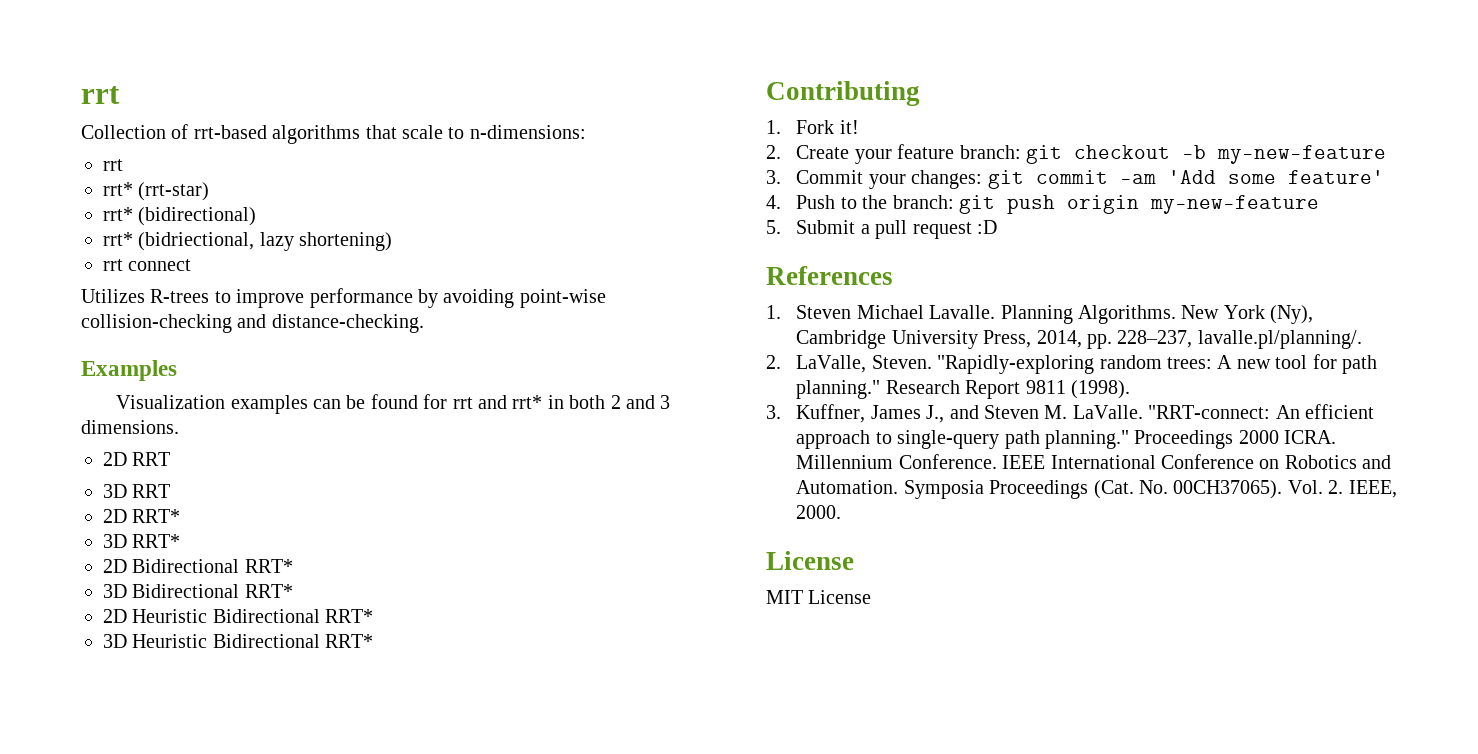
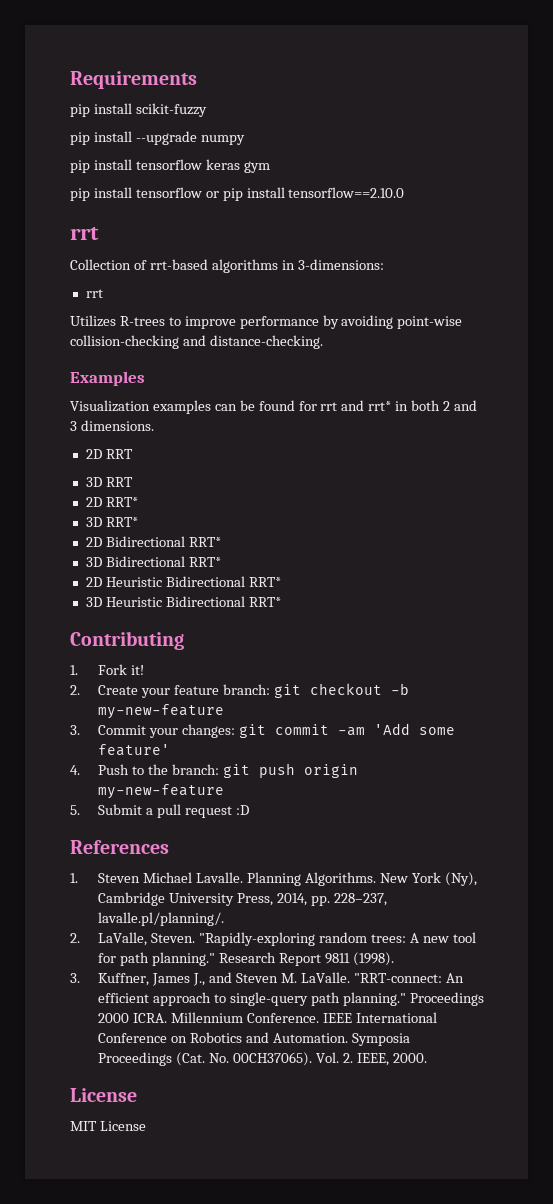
(81, 95) none -> [70,71,197,89] [70,103,207,117] [70,131,245,145] [70,159,270,173] [70,187,405,201] Requirements // pip install scikit-fuzzy // pip install --upgrade numpy // pip install tensorflow keras gym // pip install tensorflow or pip install tensorflow==2.10.0 //
[365,125,586,139] [103,159,123,171] [103,182,210,201] [103,207,257,226] [103,232,393,251] [103,259,192,271] that scale to n-dimensions: // rrt // rrt* (rrt-star) // rrt* (bidirectional) // rrt* (bidriectional, lazy shortening) // rrt connect -> [281,259,384,270] [85,289,103,298] in 3-dimensions: // rrt

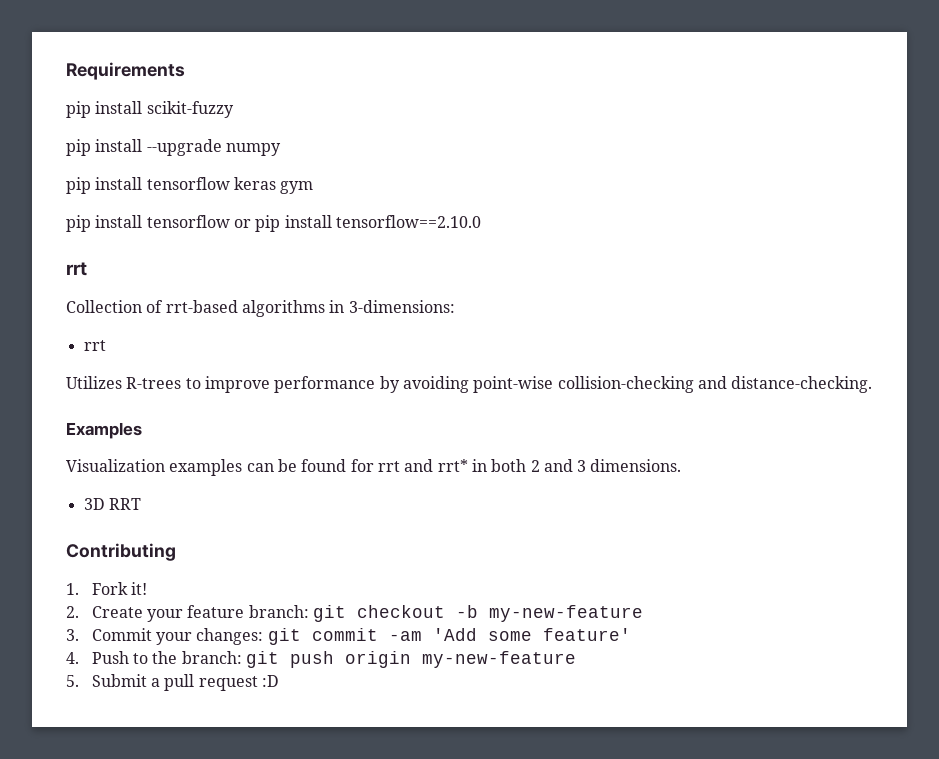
[85,449,133,459] // 2D RRT -> (682, 465) none
[85,497,138,507] [85,517,138,527] [85,536,221,547] [85,556,221,567] [85,576,281,587] [85,596,281,607] // 2D RRT* // 3D RRT* // 2D Bidirectional RRT* // 3D Bidirectional RRT* // 2D Heuristic Bidirectional RRT* // 3D Heuristic Bidirectional RRT* -> (141, 504) none
[70,840,169,854] [70,872,477,886] [98,892,387,906] [98,912,225,926] [70,932,476,946] [98,952,394,966] [70,972,464,986] [98,992,484,1006] [98,1012,437,1023] [98,1032,410,1046] [98,1052,427,1066] [70,1088,137,1102] [70,1121,146,1131] // References // 1. Steven Michael Lavalle. Planning Algorithms. New York (Ny), Cambridge University Press, 2014, pp. 228–237, lavalle.pl/planning/. // 2. LaValle, Steven. "Rapidly-exploring random trees: A new tool for path planning." Research Report 9811 (1998). // 3. Kuffner, James J., and Steven M. LaValle. "RRT-connect: An efficient approach to single-query path planning." Proceedings 2000 ICRA. Millennium Conference. IEEE International Conference on Robotics and Automation. Symposia Proceedings (Cat. No. 00CH37065). Vol. 2. IEEE, 2000. // License // MIT License -> (279, 681) none

